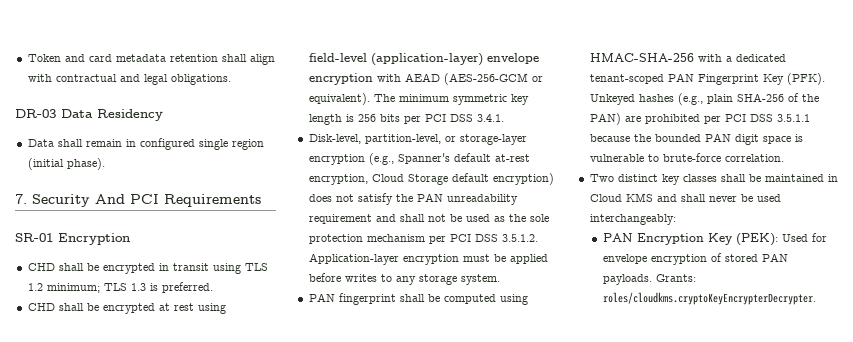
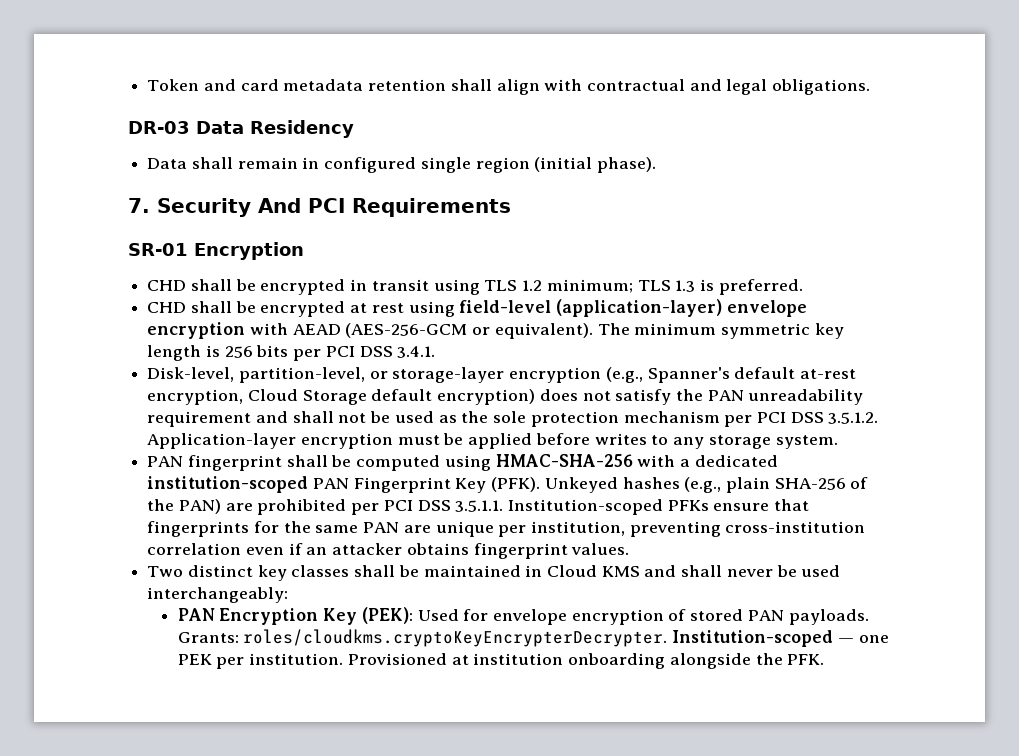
[589,74,664,84] tenant-scoped -> [147,476,309,493] institution-scoped
[776,114,810,122] [589,133,803,145] [589,153,784,162] 3.5.1.1 because the bounded PAN digit space is vulnerable to brute-force correlation. -> [455,499,810,515] [147,521,866,537] [147,543,630,559] 3.5.1.1. Institution-scoped PFKs ensure that fingerprints for the same PAN are unique per institution, preventing cross-institution correlation even if an attacker obtains fingerprint values.
(816, 298) none -> [672,630,889,647] [177,653,825,669] Institution-scoped — one PEK per institution. Provisioned at institution onboarding alongside the PFK.

